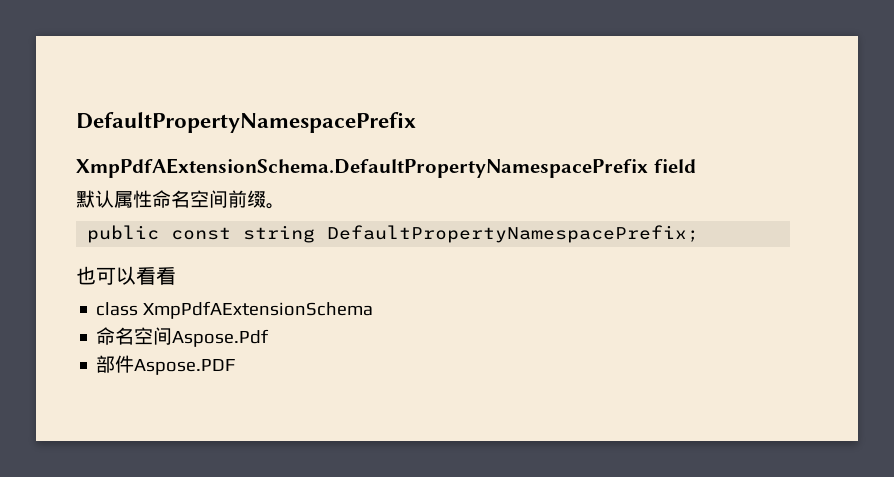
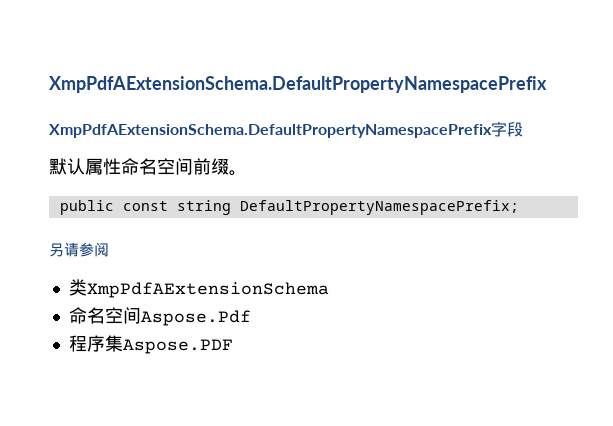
[76,112,416,133] [76,158,696,178] DefaultPropertyNamespacePrefix // XmpPdfAExtensionSchema.DefaultPropertyNamespacePrefix field -> [49,76,547,93] [49,121,523,138] XmpPdfAExtensionSchema.DefaultPropertyNamespacePrefix // XmpPdfAExtensionSchema.DefaultPropertyNamespacePrefix字段
[76,266,176,285] [96,302,139,316] 也可以看看 // class -> [49,242,109,257] [68,279,87,296] 另请参阅 // 类
[96,355,135,373] 部件 -> [68,335,123,352] 程序集

